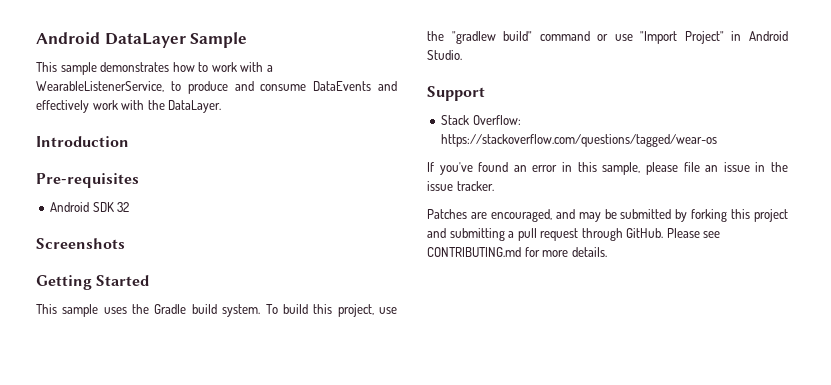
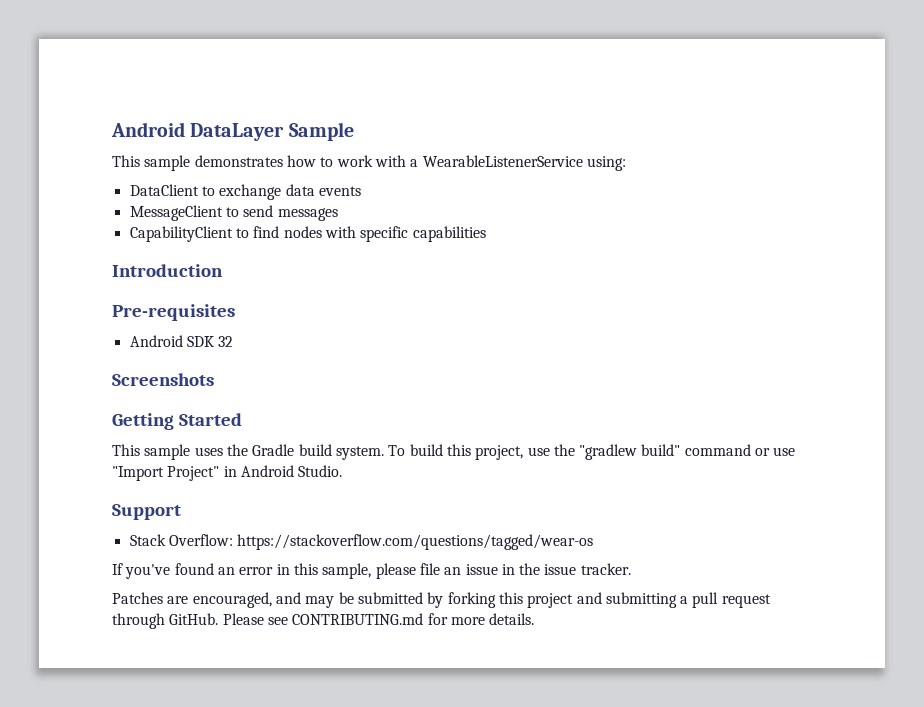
[36,81,397,94] [36,100,222,113] WearableListenerService, to produce and consume DataEvents and effectively work with the DataLayer. -> [422,155,626,171] [129,184,361,200] [129,205,338,221] [129,226,486,242] WearableListenerService using: // DataClient to exchange data events // MessageClient to send messages // CapabilityClient to find nodes with specific capabilities

